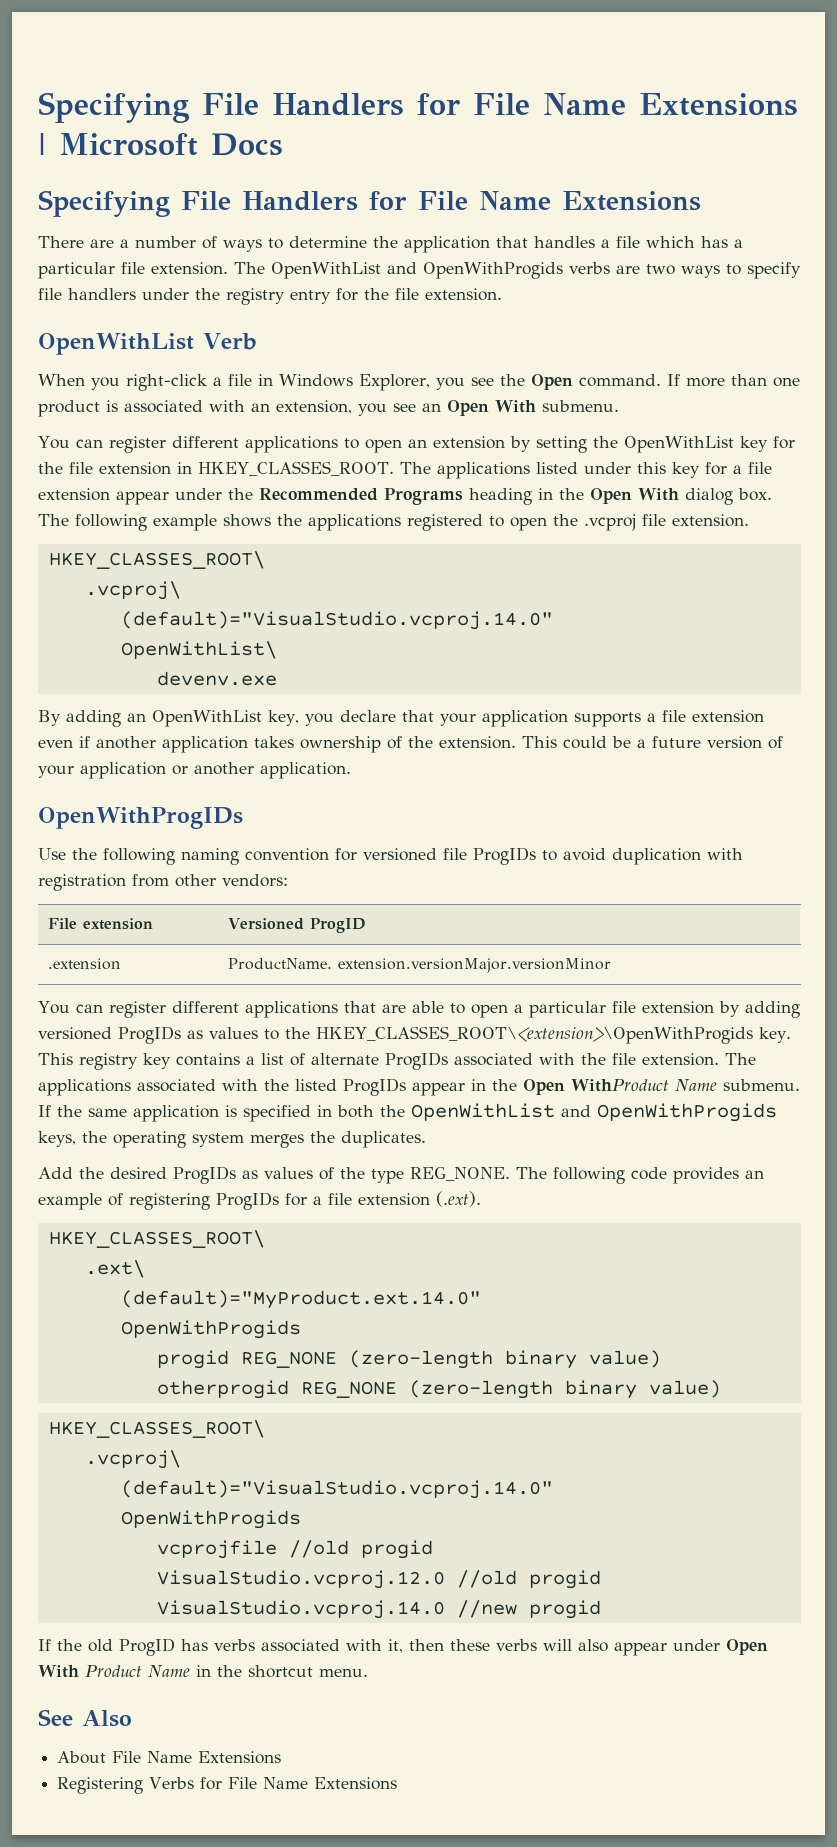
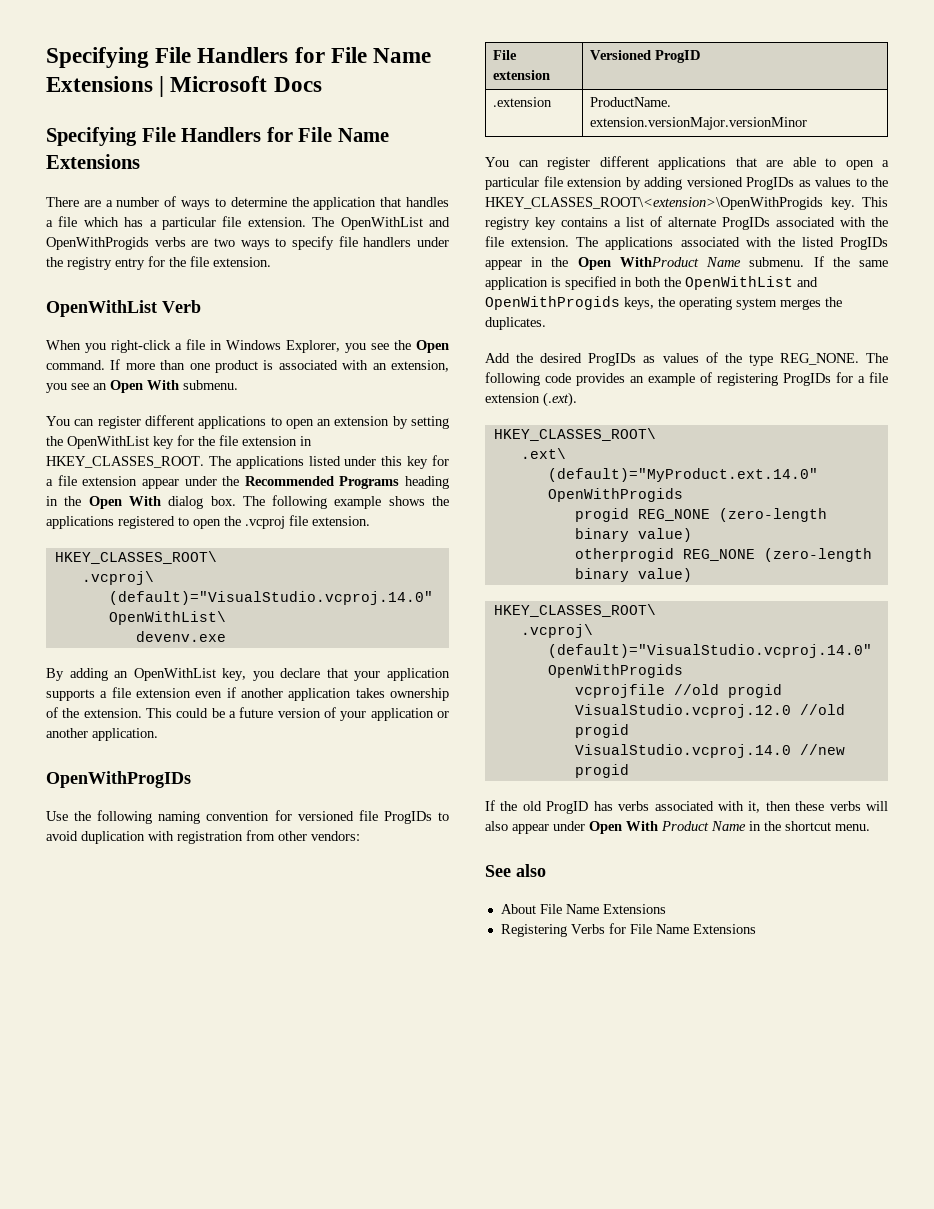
[82,1710,132,1727] Also -> [516,864,546,877] also

